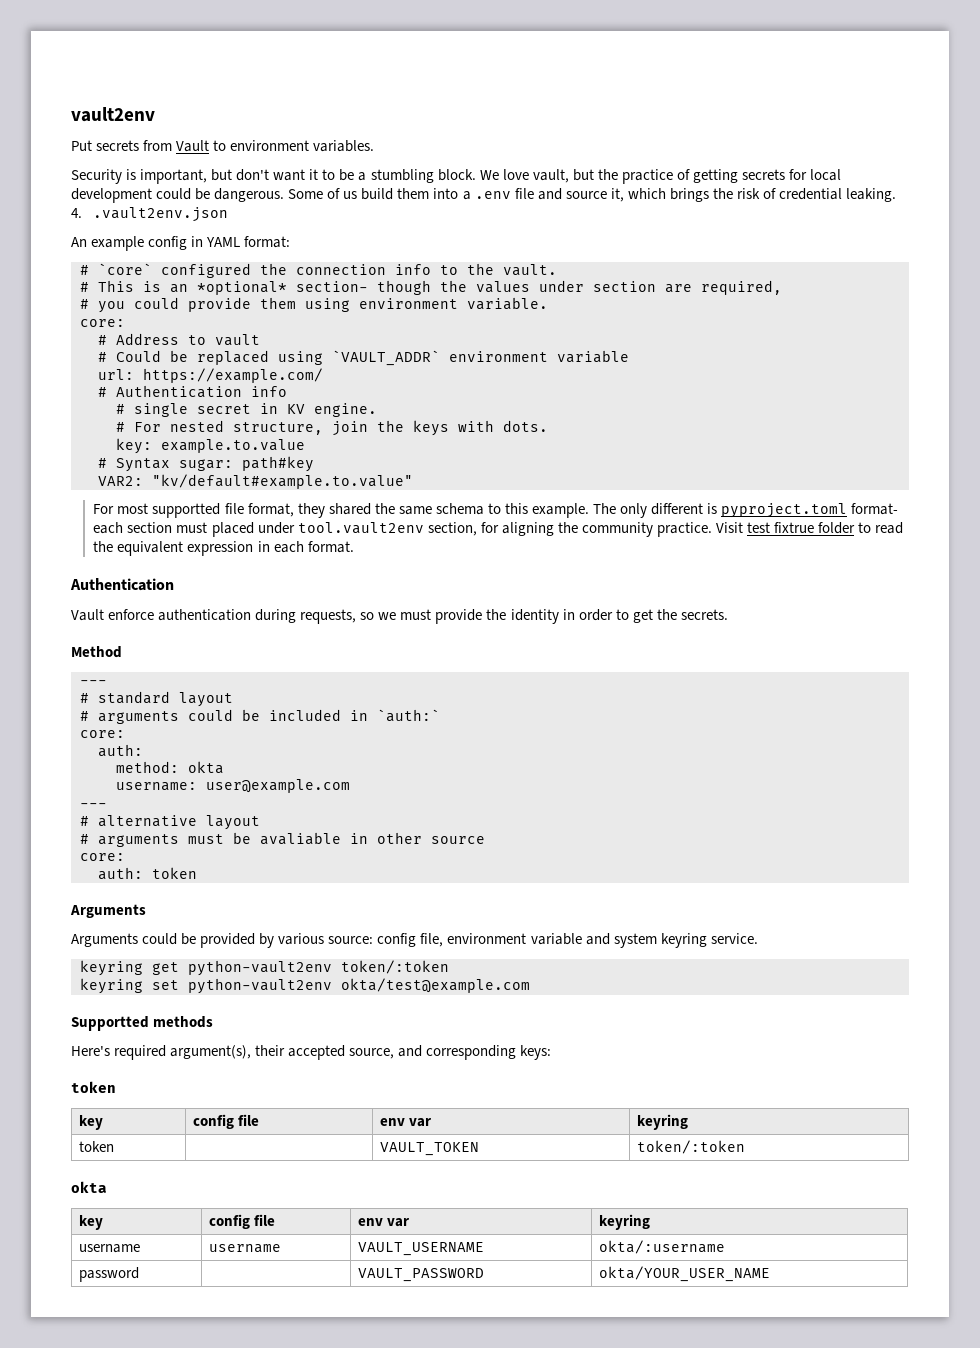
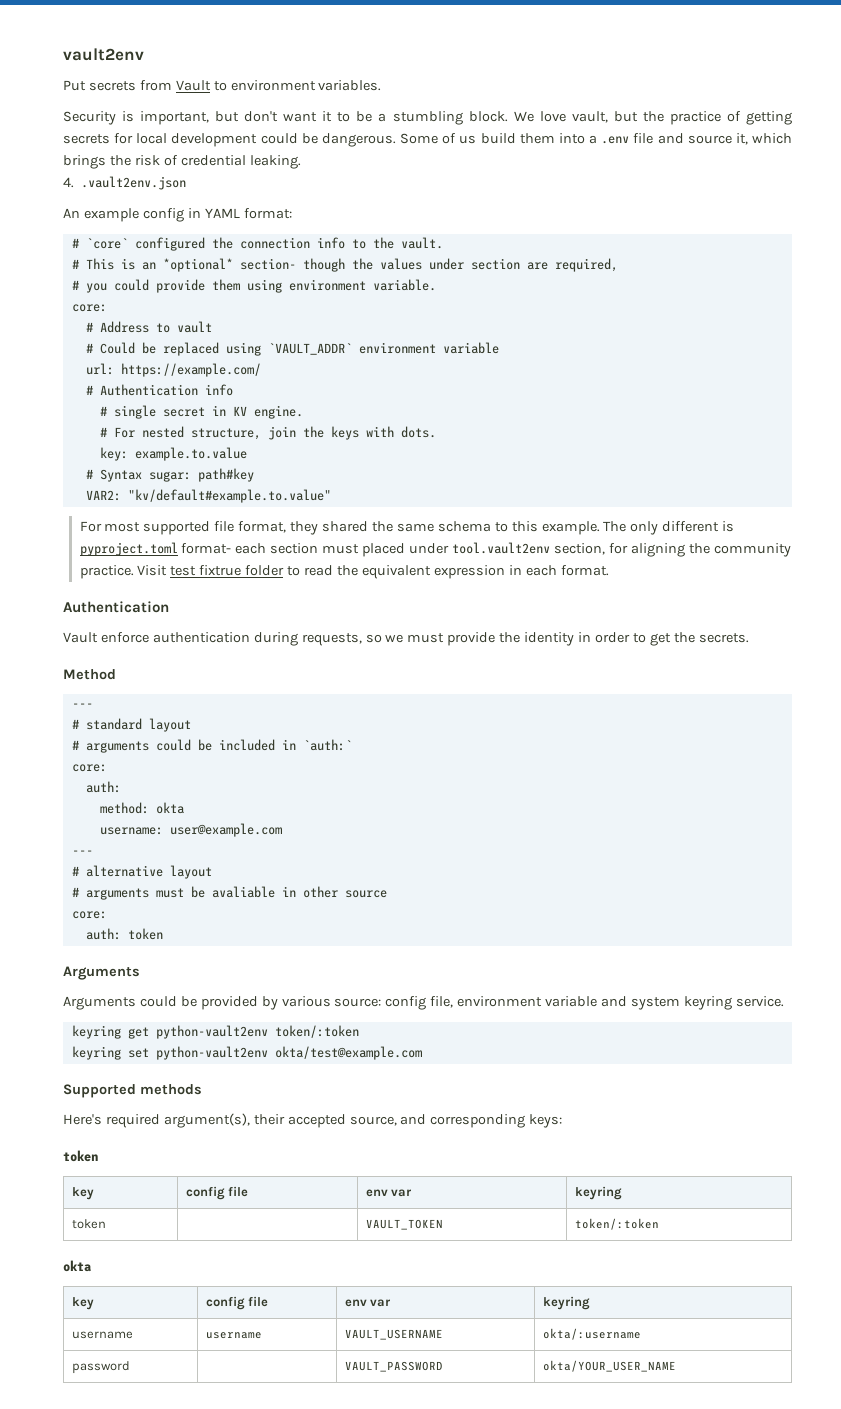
[152,503,221,518] supportted -> [143,521,211,535] supported
[71,1016,149,1031] Supportted -> [63,1084,136,1098] Supported

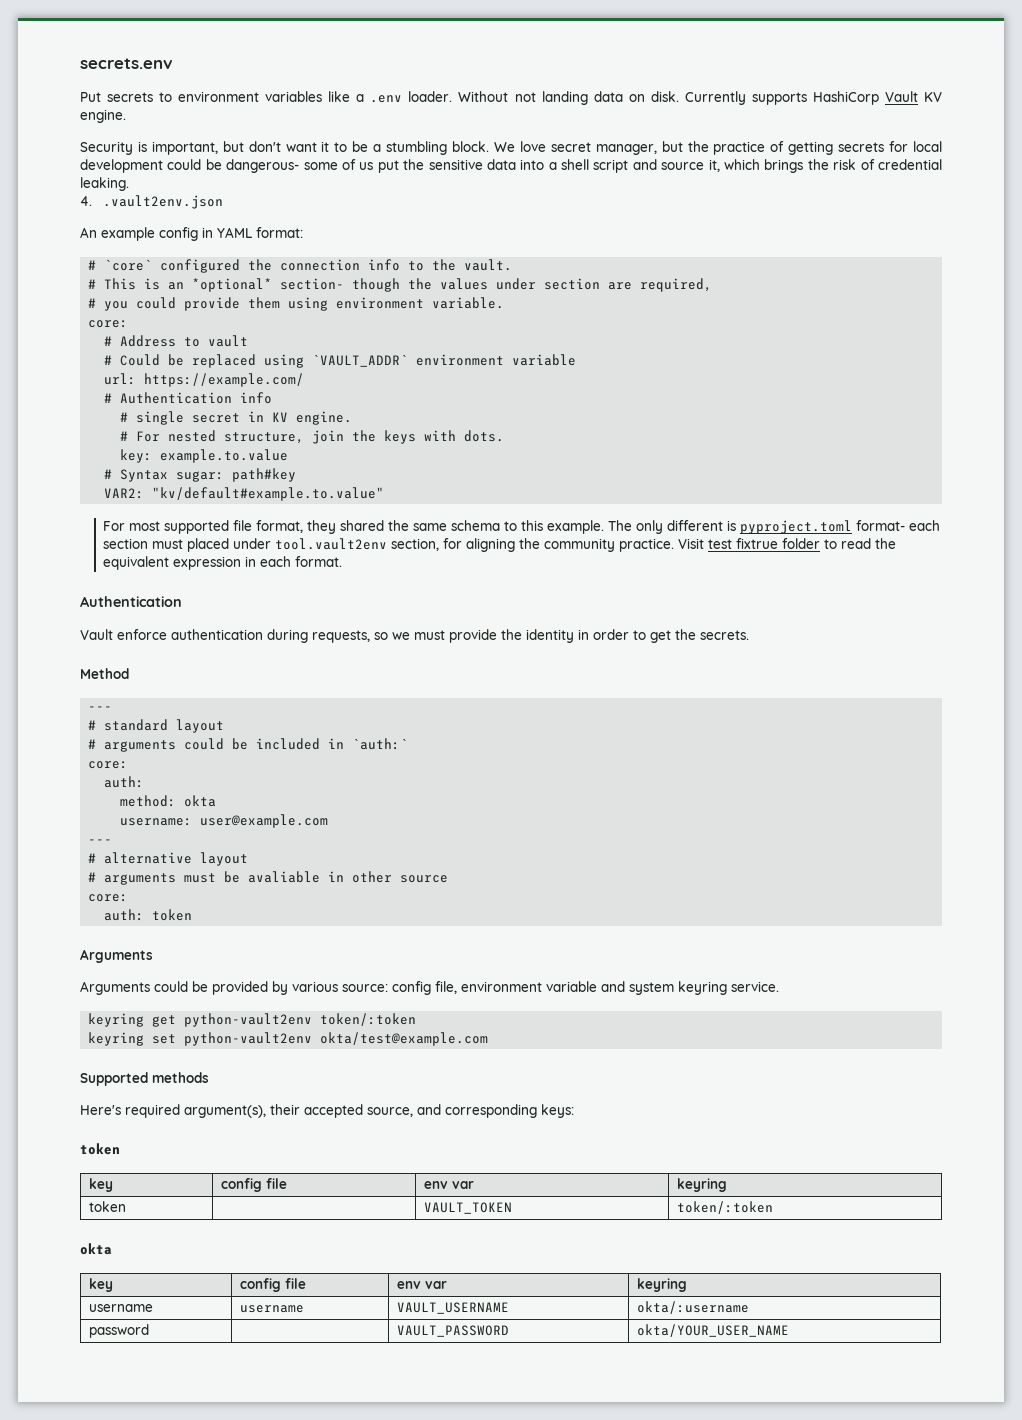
[63,48,144,61] vault2env -> [80,58,173,69] secrets.env
[139,80,382,91] from Vault to environment variables. -> [159,91,943,105] [80,109,126,123] to environment variables like a .env loader. Without not landing data on disk. Currently supports HashiCorp Vault KV engine.
[571,111,608,123] vault, -> [550,142,657,155] secret manager,
[321,133,654,147] dangerous. Some of us build them into a .env file -> [226,159,629,173] dangerous- some of us put the sensitive data into a shell script

